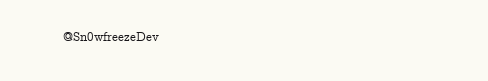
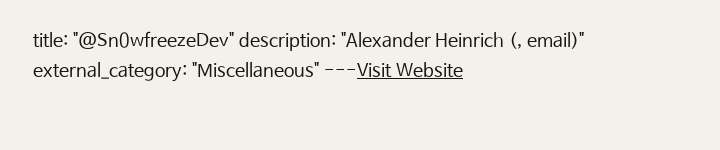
[63,32,159,41] @Sn0wfreezeDev -> [33,31,585,51] [33,62,463,82] title: "@Sn0wfreezeDev" description: "Alexander Heinrich (, email)" external_category: "Miscellaneous" ---Visit Website

